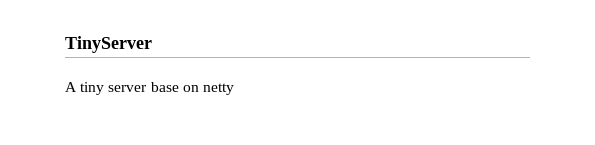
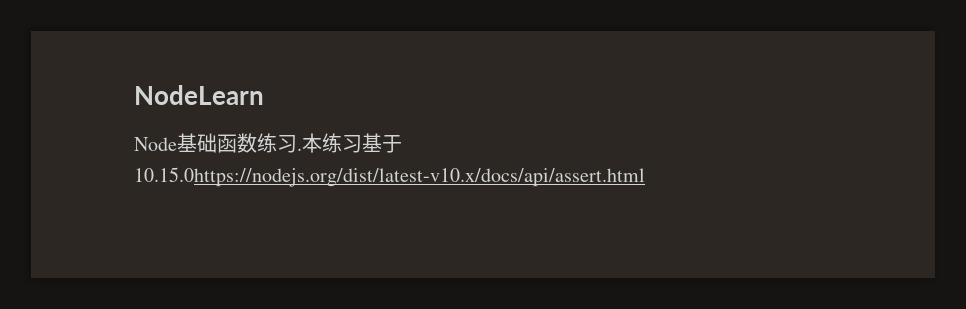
[65,36,152,53] [65,82,234,95] TinyServer // A tiny server base on netty -> [134,85,264,105] [134,133,402,153] [134,167,645,187] NodeLearn // Node基础函数练习.本练习基于10.15.0https://nodejs.org/dist/latest-v10.x/docs/api/assert.html

